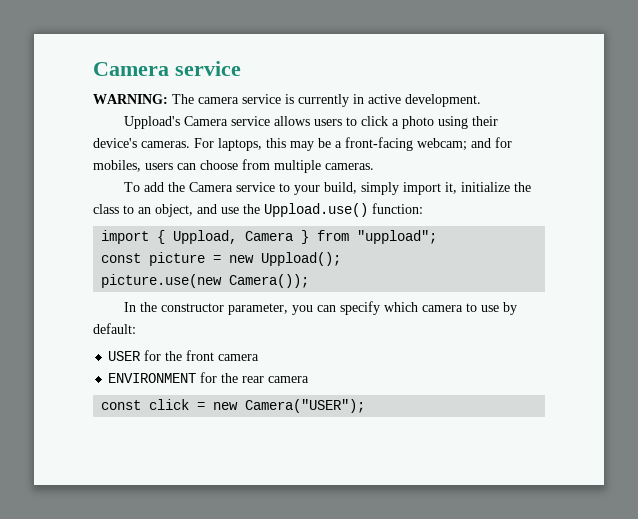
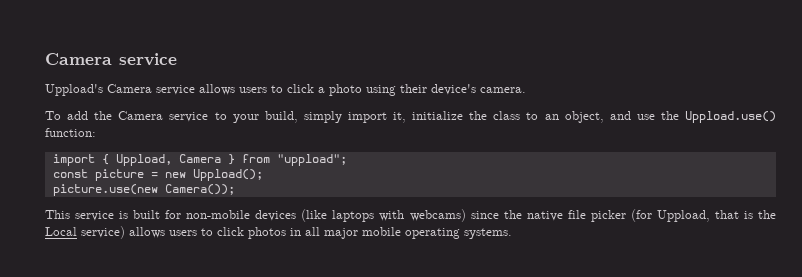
[93,61,241,76] [93,94,481,107] Camera service // WARNING: The camera service is currently in active development. -> [45,53,177,66] Camera service
[141,137,512,151] [93,159,374,173] cameras. For laptops, this may be a front-facing webcam; and for mobiles, users can choose from multiple cameras. -> [480,87,526,93] camera.
[123,301,517,315] [93,323,136,334] [108,350,260,361] [108,372,310,383] [101,399,366,413] In the constructor parameter, you can specify which camera to use by default: // USER for the front camera // ENVIRONMENT for the rear camera // const click = new Camera("USER"); -> [45,209,776,222] [45,226,512,239] This service is built for non-mobile devices (like laptops with webcams) since the native file picker (for Uppload, that is the Local service) allows users to click photos in all major mobile operating systems.

